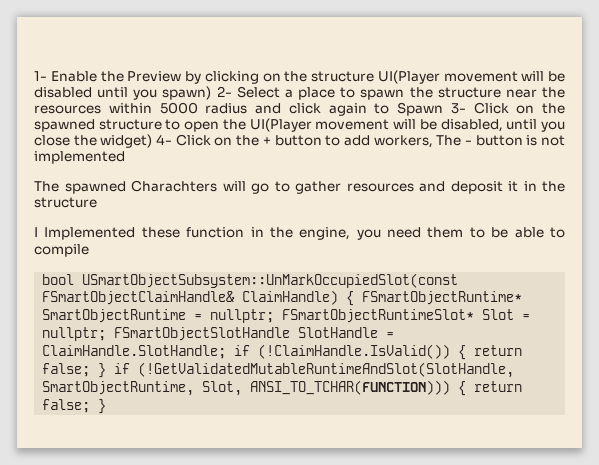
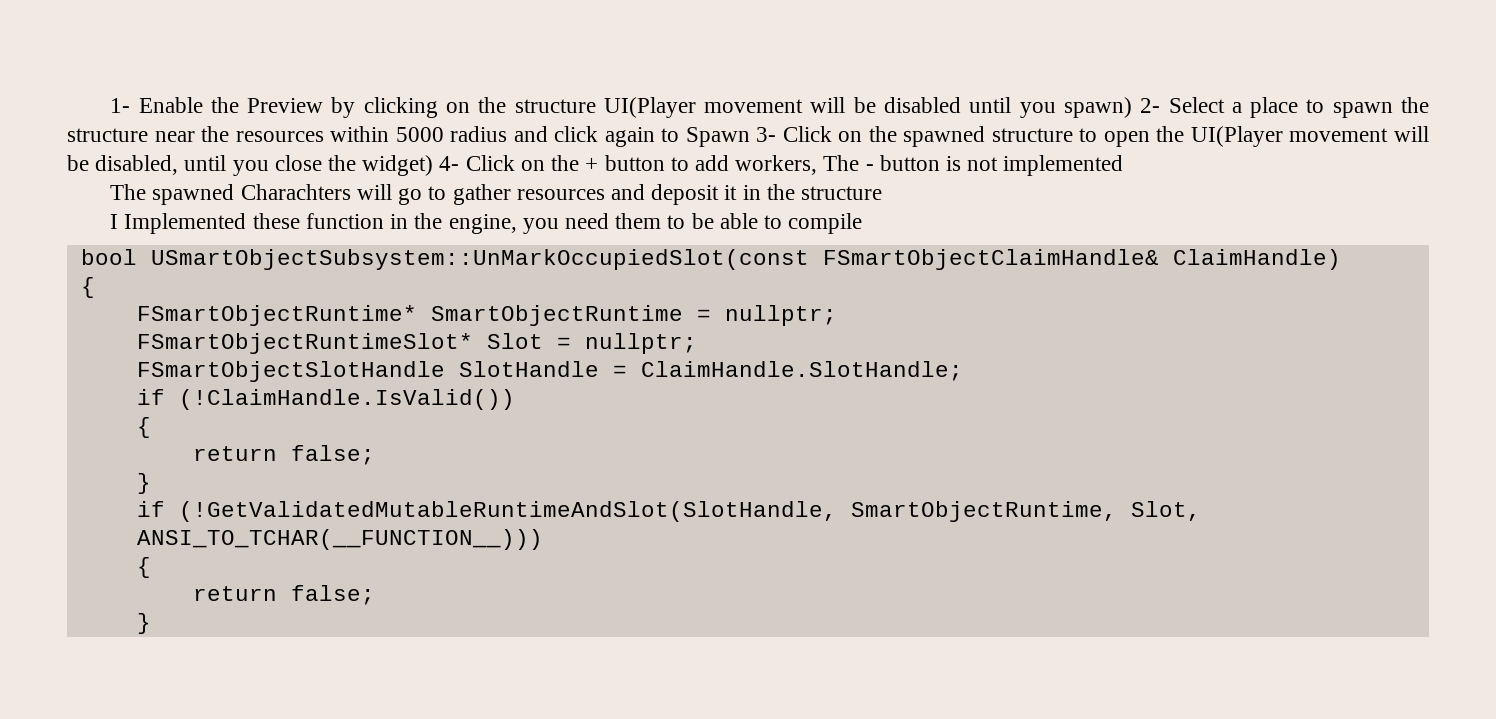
[346,291,355,306] { -> [80,277,95,298] // { //
(275, 316) none -> (837, 315) //
(107, 334) none -> (697, 343) //
(227, 352) none -> (963, 371) //
[458,345,523,360] [42,363,107,378] { return false; } -> [136,417,151,438] [192,445,375,465] [136,473,151,494] // { // return false; // } //
[250,380,523,396] [42,399,91,413] ANSI_TO_TCHAR(FUNCTION))) { return false; -> [136,529,543,550] [136,557,151,578] [192,585,375,605] ANSI_TO_TCHAR(__FUNCTION__))) // { // return false; //

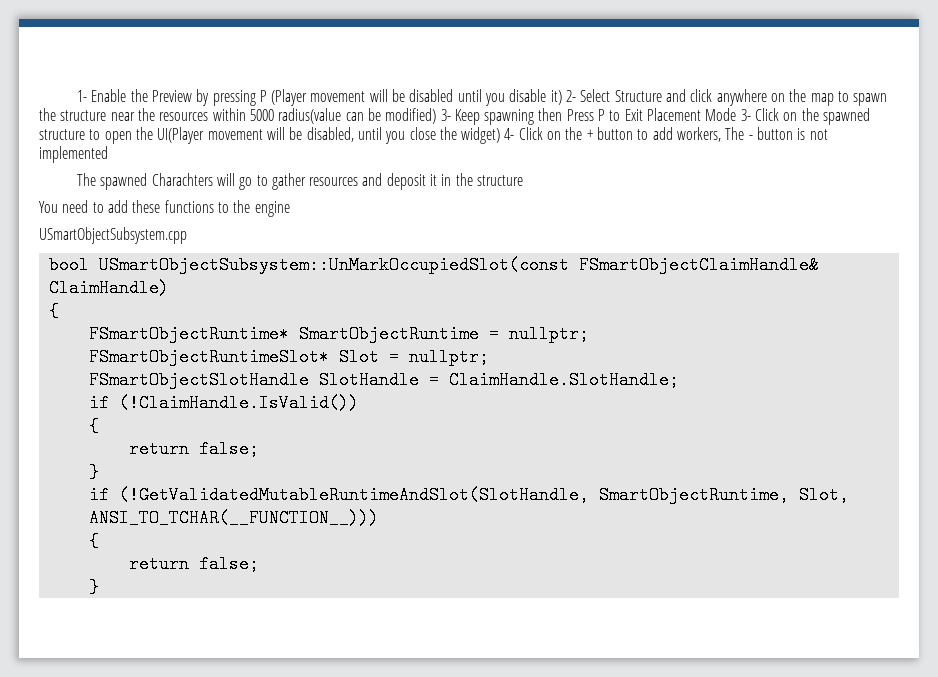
[363,97,696,118] clicking on the structure UI(Player -> [212,89,308,106] pressing P (Player
[1063,97,1299,118] spawn) 2- Select a place -> [509,89,834,106] disable it) 2- Select Structure and click anywhere on the map
[450,126,750,147] radius and click again to Spawn -> [278,108,737,125] radius(value can be modified) 3- Keep spawning then Press P to Exit Placement Mode
[110,213,863,234] I Implemented these function in the engine, you need them to be able to compile -> [39,200,290,217] [39,227,187,244] You need to add these functions to the engine // USmartObjectSubsystem.cpp

